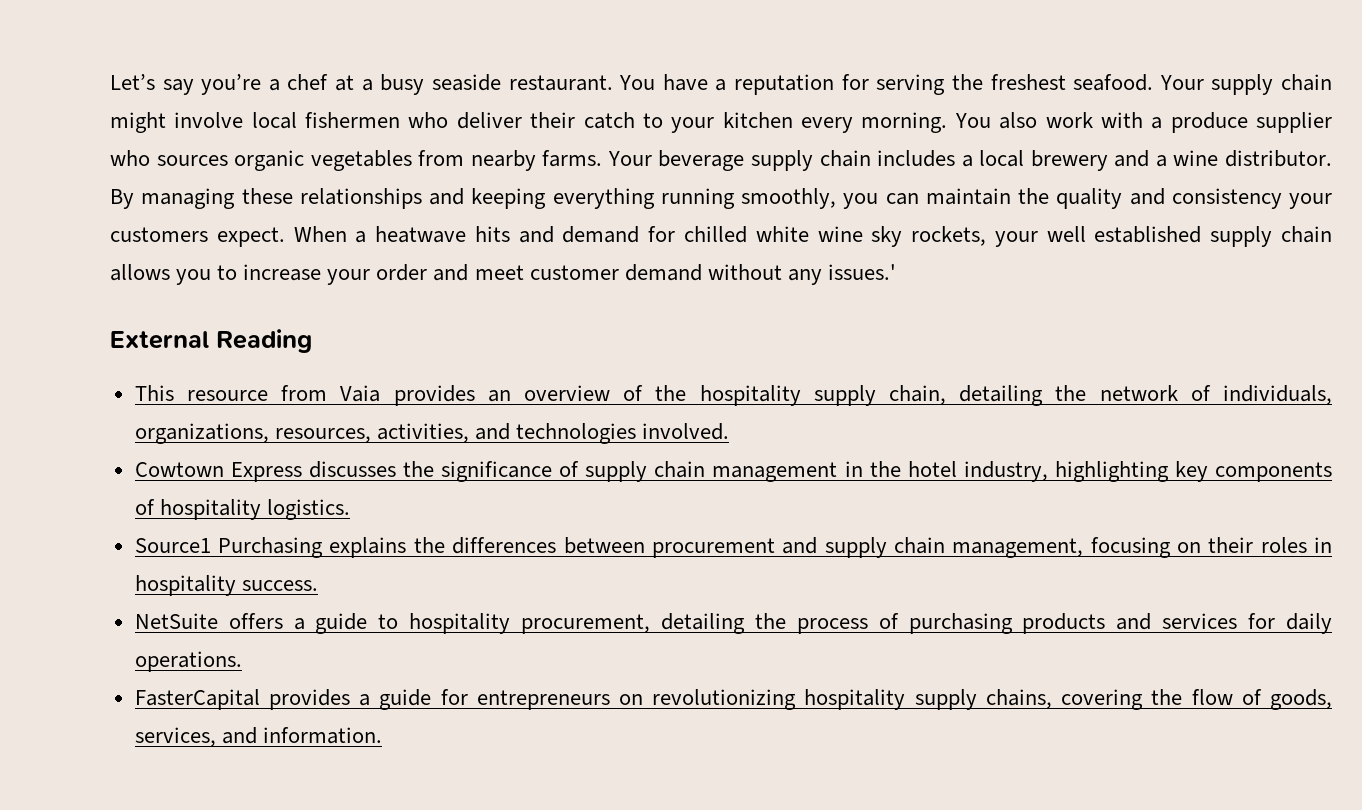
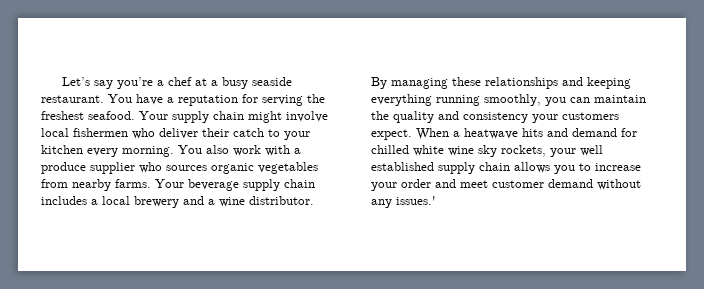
[110,329,312,353] [134,385,1332,406] [134,423,730,444] [134,461,1332,482] [134,499,350,520] [134,537,1332,558] [134,575,318,596] [134,613,1332,634] [134,651,242,672] [134,689,1333,710] [134,727,382,747] // External Reading // This resource from Vaia provides an overview of the hospitality supply chain, detailing the network of individuals, organizations, resources, activities, and technologies involved. // Cowtown Express discusses the significance of supply chain management in the hotel industry, highlighting key components of hospitality logistics. // Source1 Purchasing explains the differences between procurement and supply chain management, focusing on their roles in hospitality success. // NetSuite offers a guide to hospitality procurement, detailing the process of purchasing products and services for daily operations. // FasterCapital provides a guide for entrepreneurs on revolutionizing hospitality supply chains, covering the flow of goods, services, and information. -> (436, 200) none

